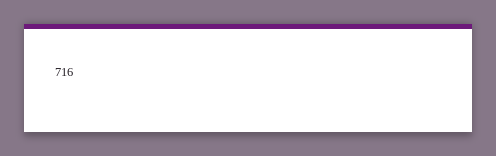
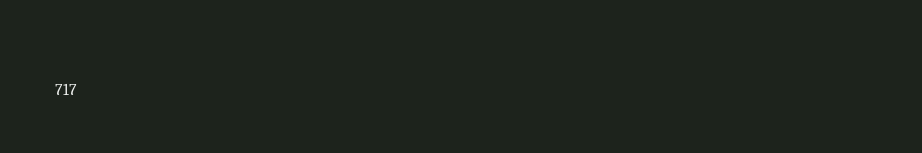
[55,68,73,76] 716 -> [55,83,77,95] 717

